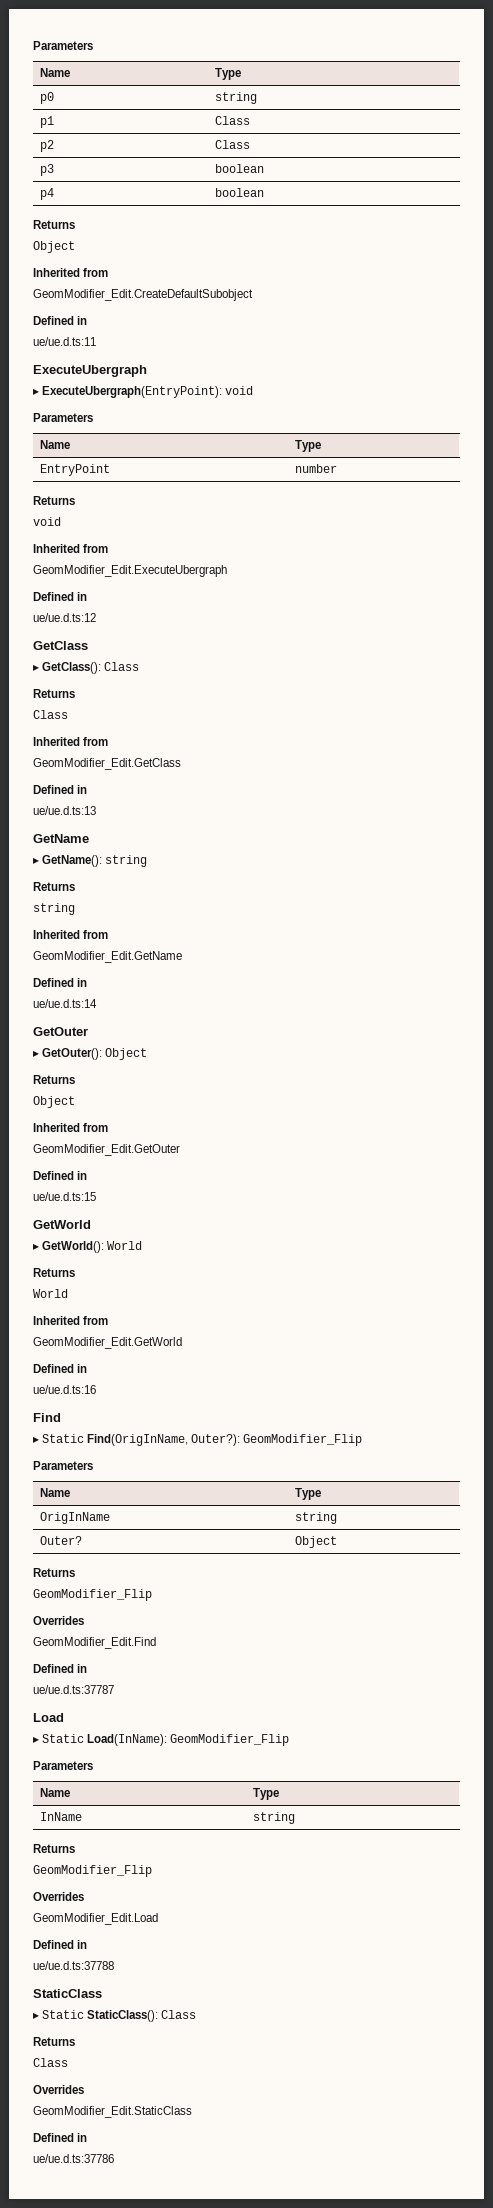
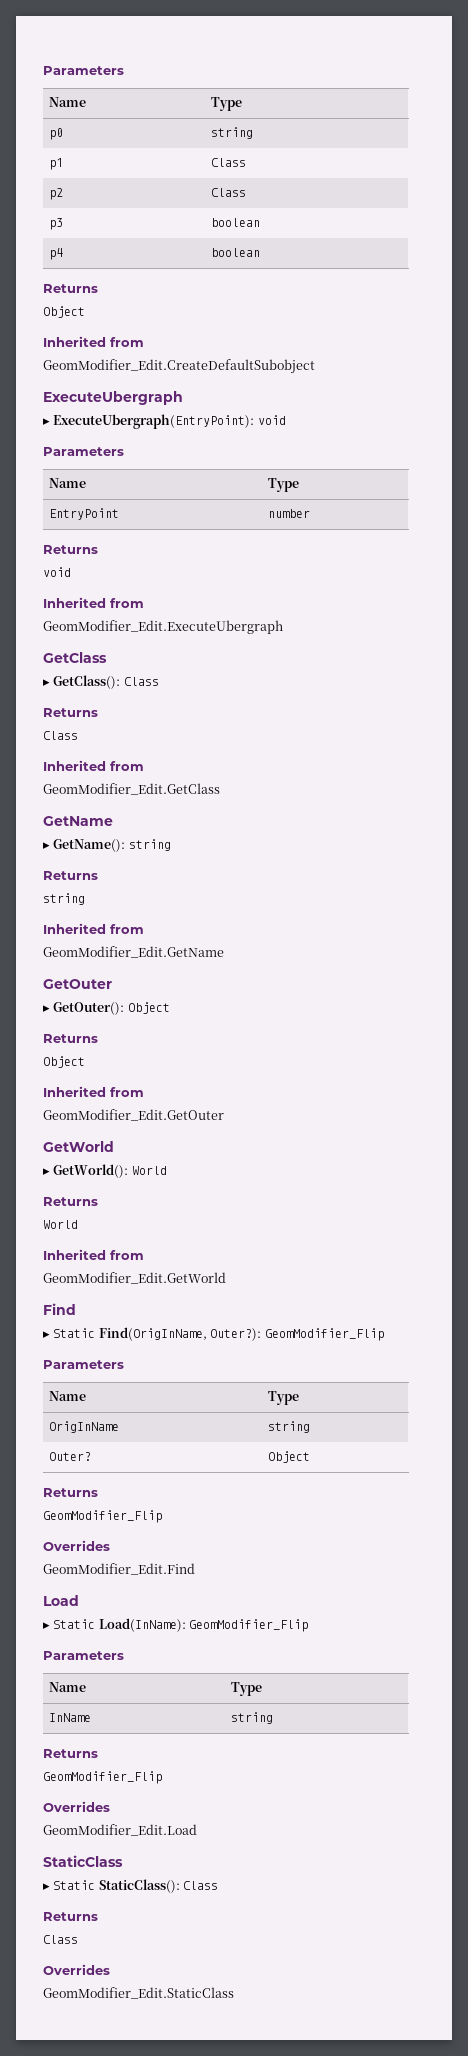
[33,316,88,325] [33,337,96,346] // Defined in // ue/ue.d.ts:11 -> (315, 366) none
[33,592,88,601] [33,613,96,622] // Defined in // ue/ue.d.ts:12 -> (283, 627) none
[33,785,88,794] [33,806,96,815] // Defined in // ue/ue.d.ts:13 -> (220, 789) none
[33,978,88,987] [33,999,97,1008] // Defined in // ue/ue.d.ts:14 -> (224, 952) none
[33,1171,88,1180] [33,1192,96,1201] // Defined in // ue/ue.d.ts:15 -> (224, 1115) none
[33,1364,88,1373] [33,1385,96,1394] // Defined in // ue/ue.d.ts:16 -> (226, 1278) none
[33,1664,88,1673] [33,1685,114,1694] // Defined in // ue/ue.d.ts:37787 -> (195, 1569) none
[33,1940,88,1949] [33,1961,114,1970] // Defined in // ue/ue.d.ts:37788 -> (197, 1830) none
[33,2133,88,2142] [33,2154,114,2163] // Defined in // ue/ue.d.ts:37786 -> (234, 1993) none

